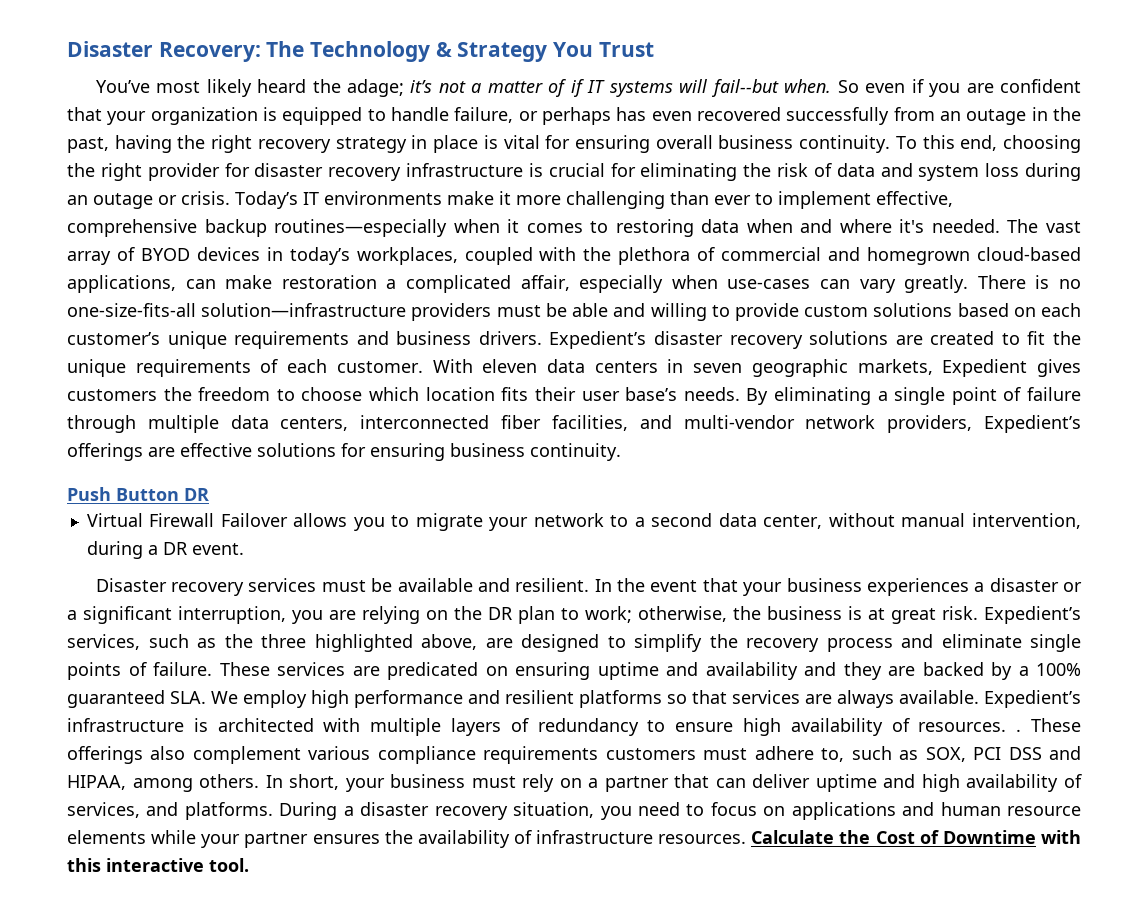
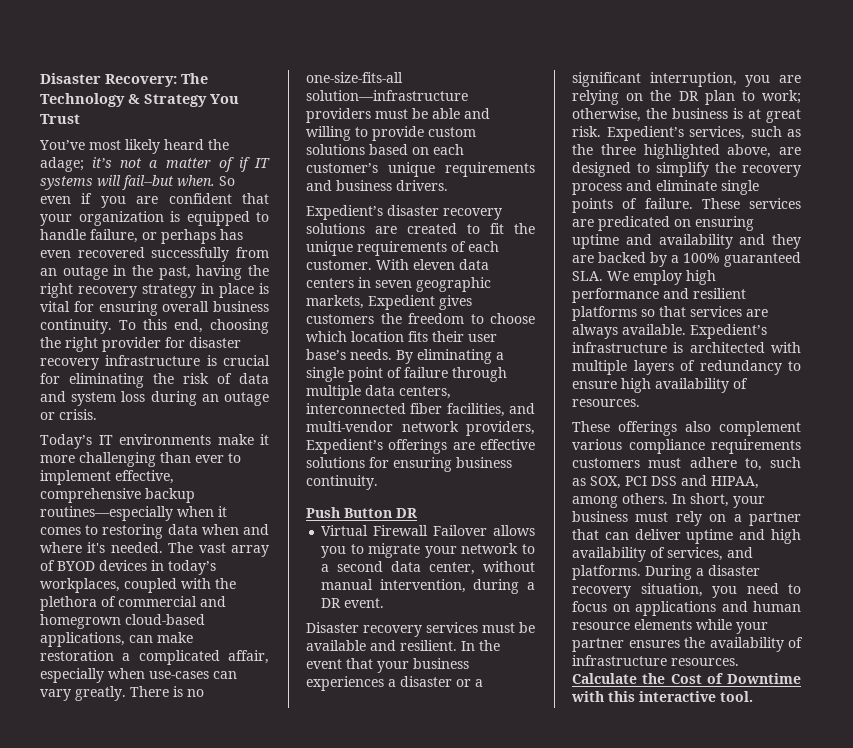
(230, 198) none -> (97, 414) //
(542, 338) none -> (448, 185) //
[1016,729,1022,732] . -> (640, 403) //

